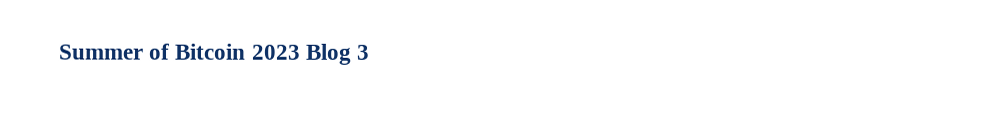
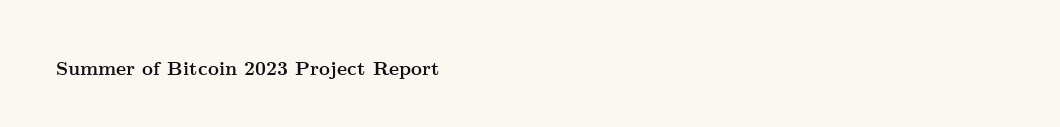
[304,43,371,65] Blog 3 -> [295,62,440,79] Project Report

